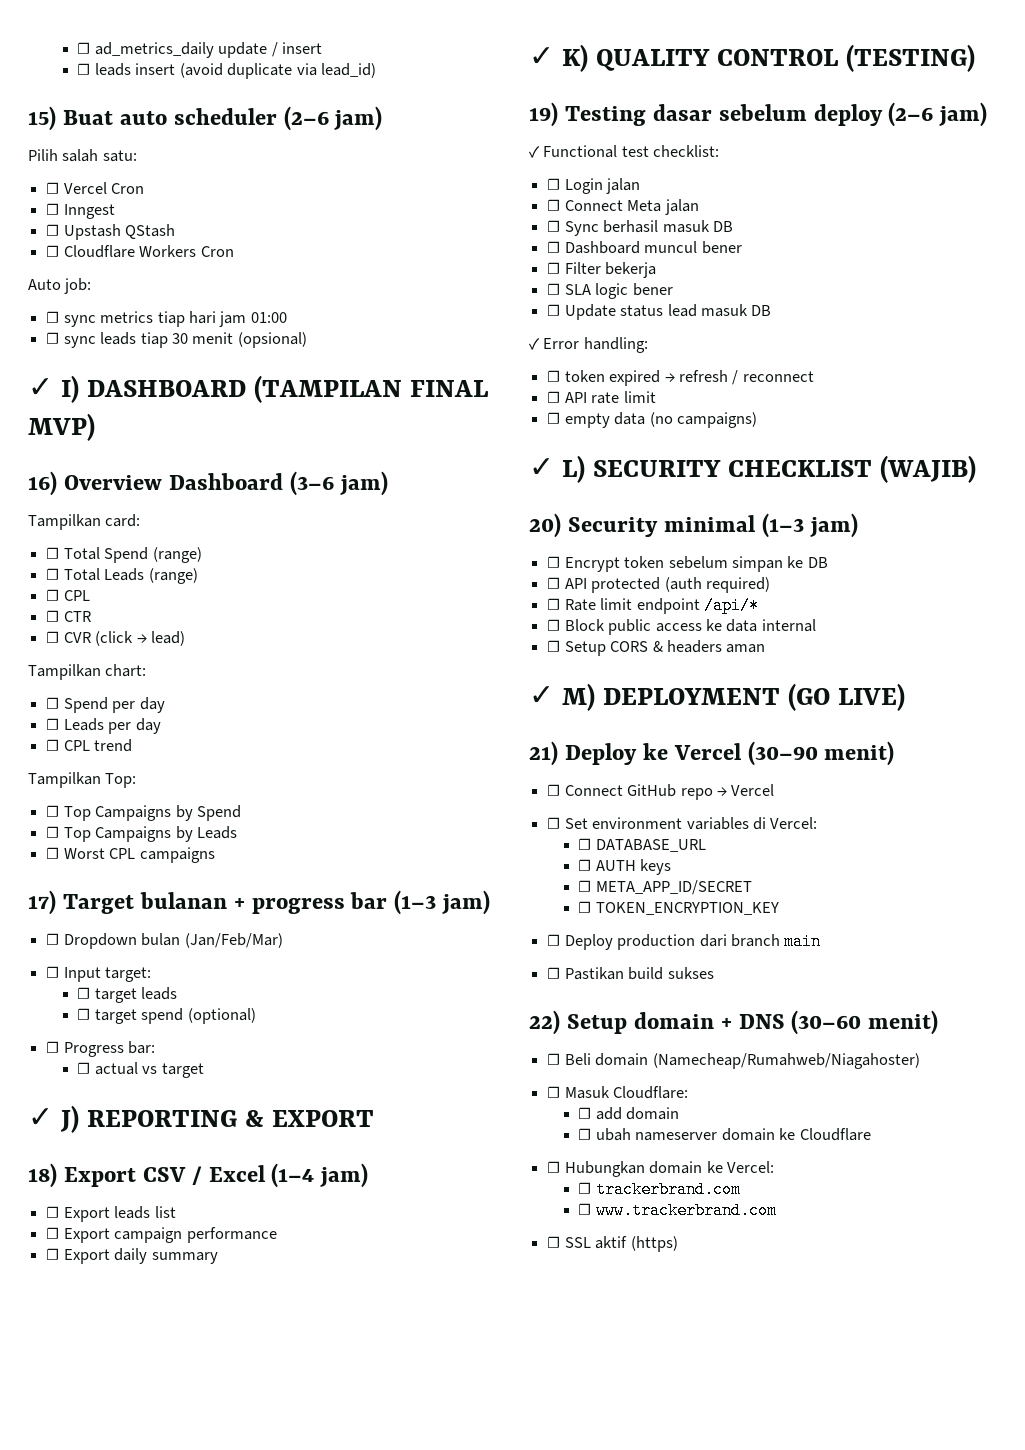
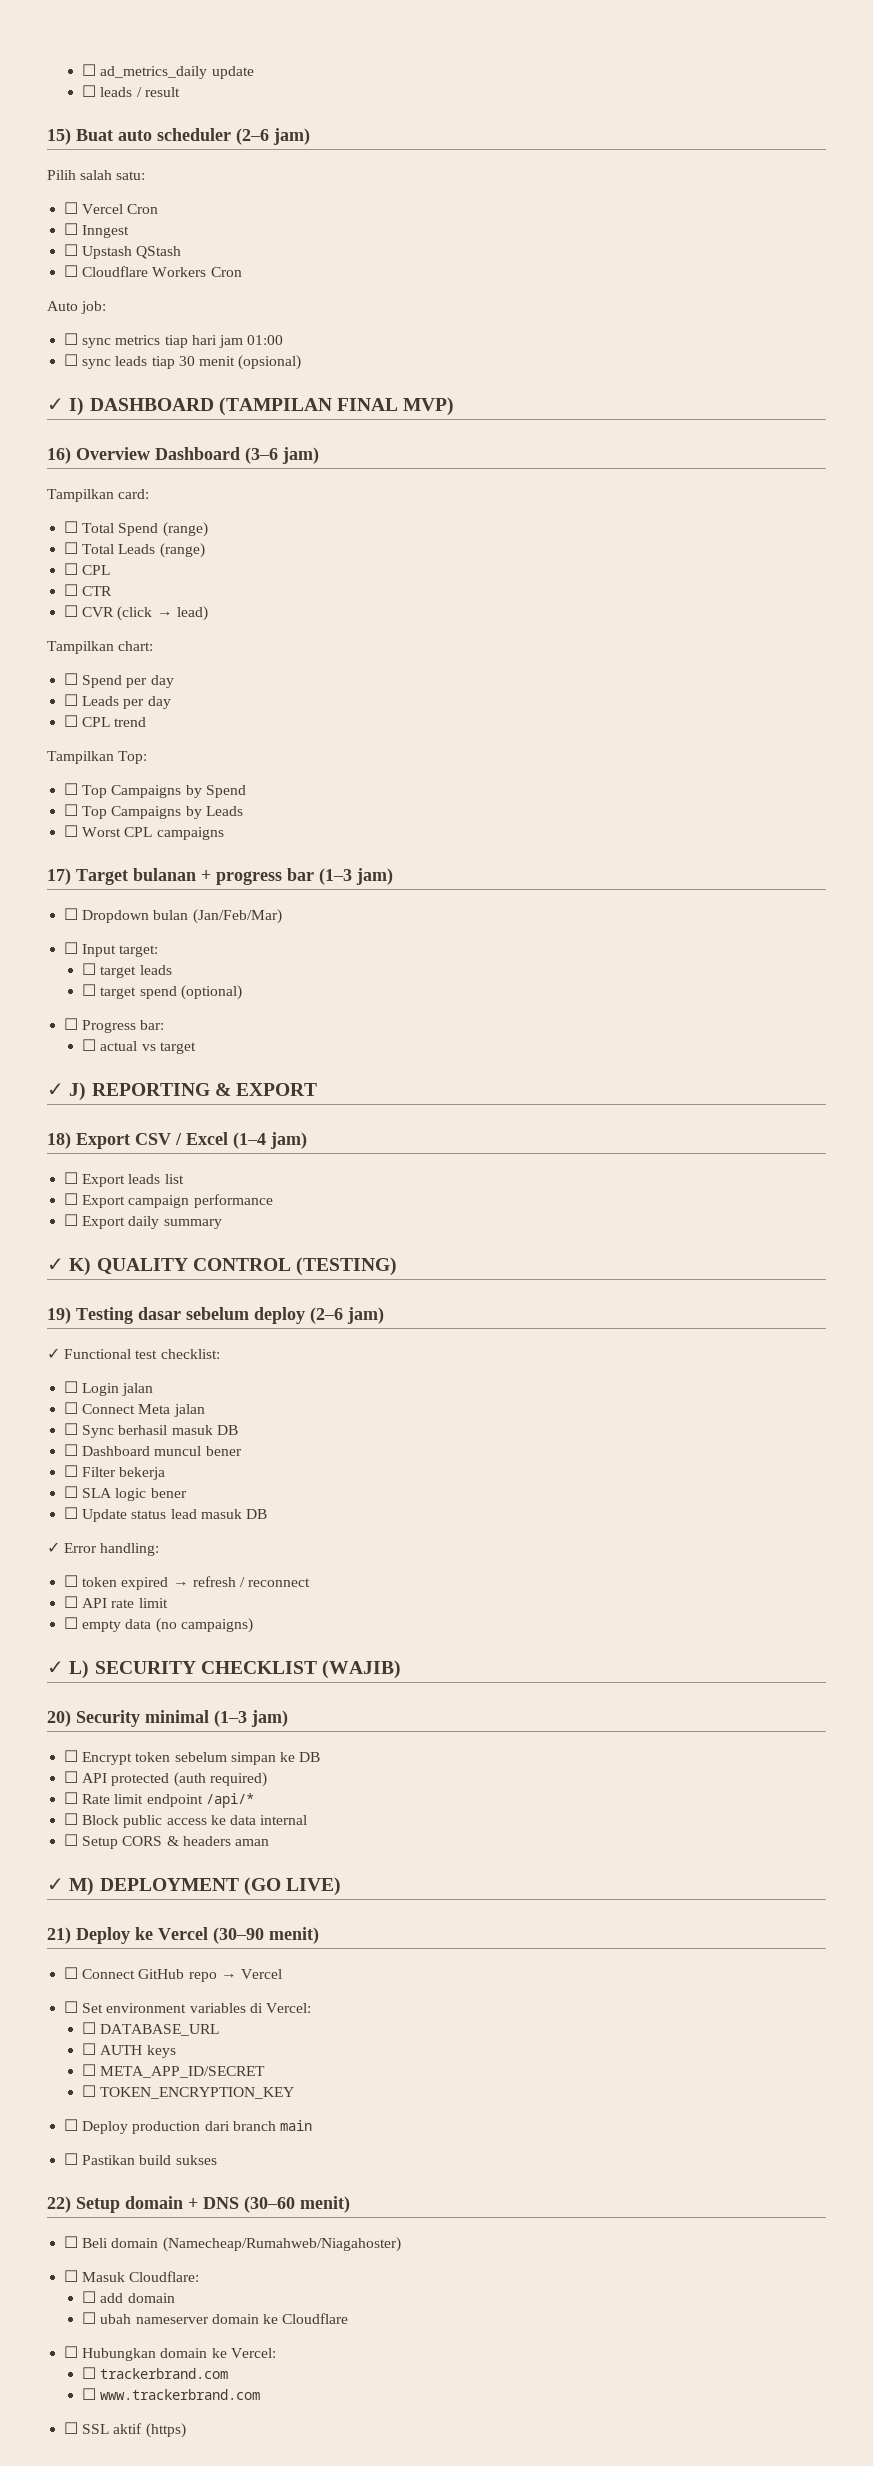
[271,42,323,57] / insert -> (254, 72) none
[135,63,377,79] insert (avoid duplicate via lead_id) -> [136,87,180,97] / result

